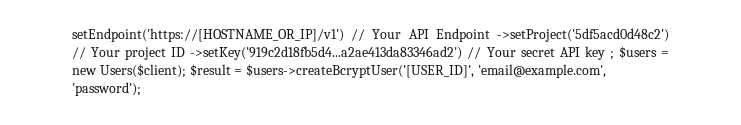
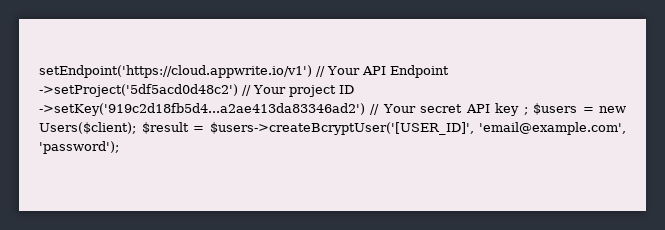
[72,28,344,42] setEndpoint('https://[HOSTNAME_OR_IP]/v1') -> [39,65,312,78] setEndpoint('https://cloud.appwrite.io/v1')

